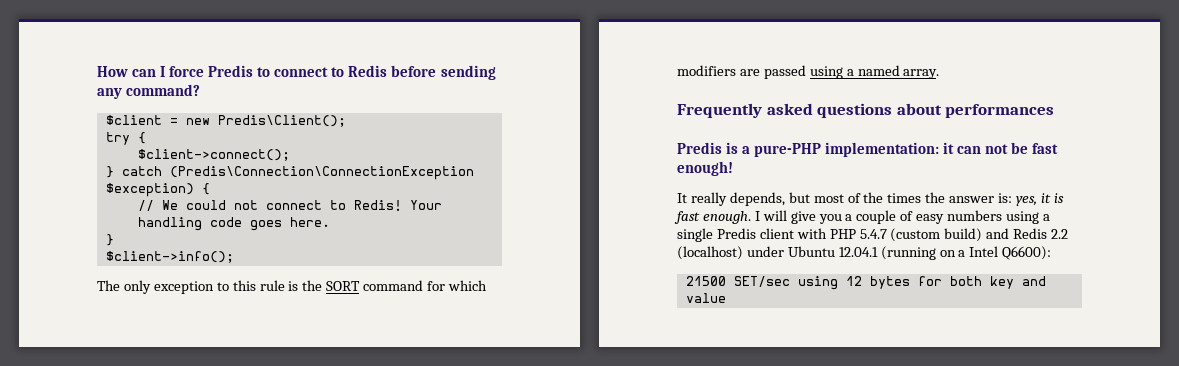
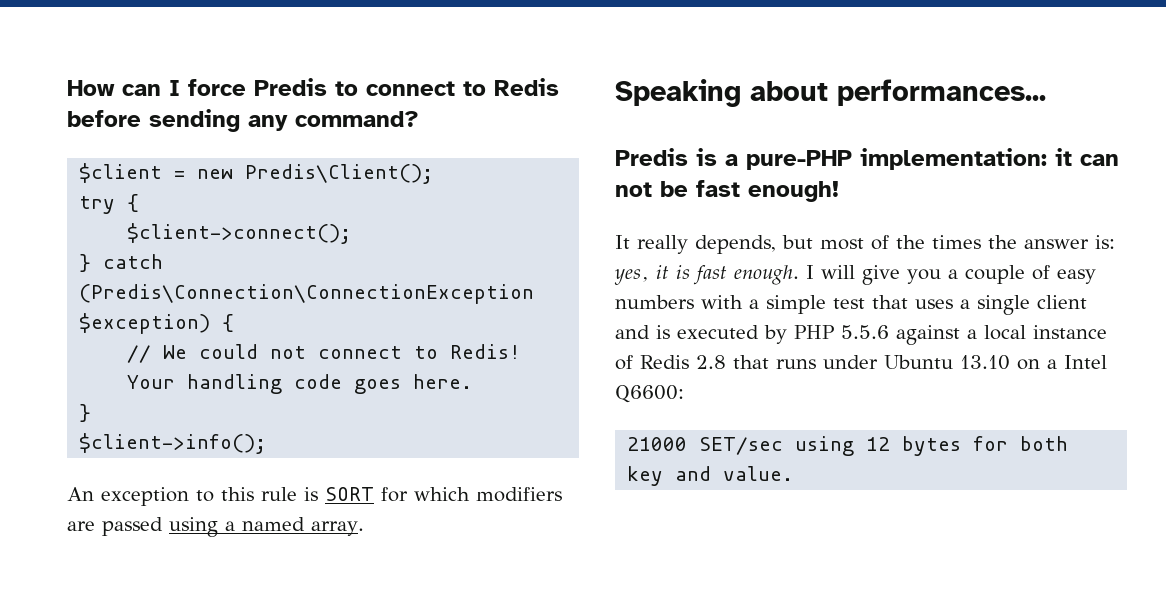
[97,280,151,294] The only -> [67,487,94,501] An
[302,280,424,291] the SORT command -> [325,487,374,501] SORT
[677,103,1055,118] Frequently asked questions about performances -> [615,79,1046,107] Speaking about performances...
[1006,211,1050,224] [677,228,1069,242] [677,246,936,260] using a single Predis client with PHP 5.4.7 (custom build) and Redis 2.2 (localhost) under Ubuntu 12.04.1 (running -> [701,295,1087,315] [615,325,1107,345] [615,355,1010,370] with a simple test that uses a single client and is executed by PHP 5.5.6 against a local instance of Redis 2.8 that runs under Ubuntu 13.10
[1002,246,1052,260] [685,276,726,286] Q6600): // 21500 -> [615,385,684,403] [627,437,688,451] Q6600: // 21000
[685,293,726,303] value -> [723,466,794,481] value.

